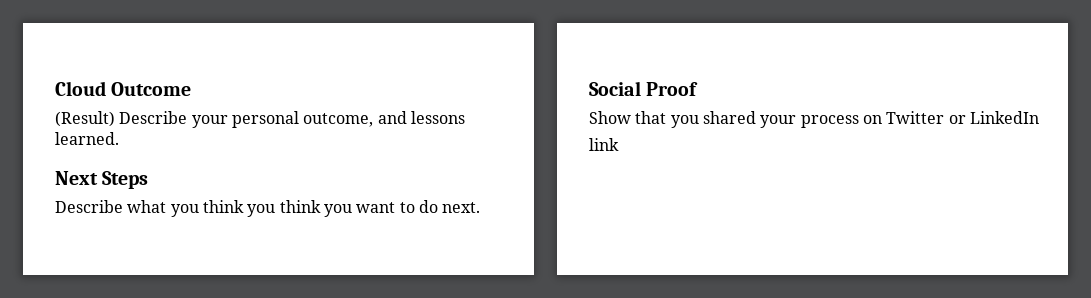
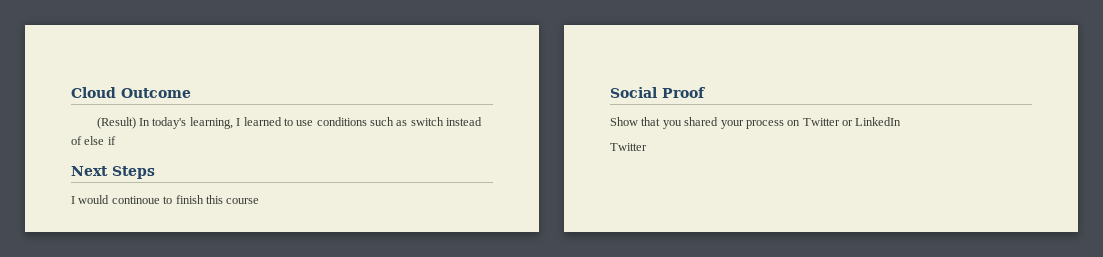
[119,111,465,128] [55,132,119,145] [55,171,149,189] [55,200,481,217] Describe your personal outcome, and lessons learned. // Next Steps // Describe what you think you think you want to do next. -> [139,117,483,129] [71,136,116,145] [71,166,155,179] [71,195,260,204] In today's learning, I learned to use conditions such as switch instead of else if // Next Steps // I would continoue to finish this course
[589,138,619,151] link -> [610,143,647,151] Twitter

